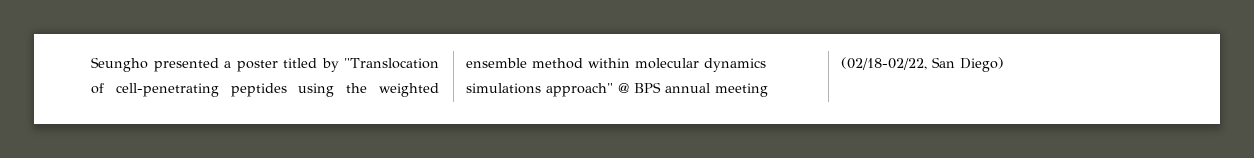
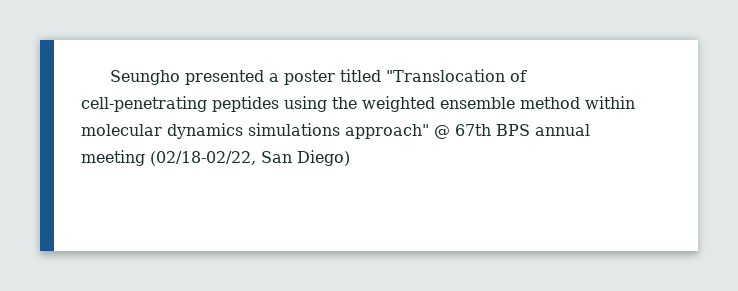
[321,58,339,72] by -> (382, 75) none
(629, 88) none -> [455,124,491,136] 67th

